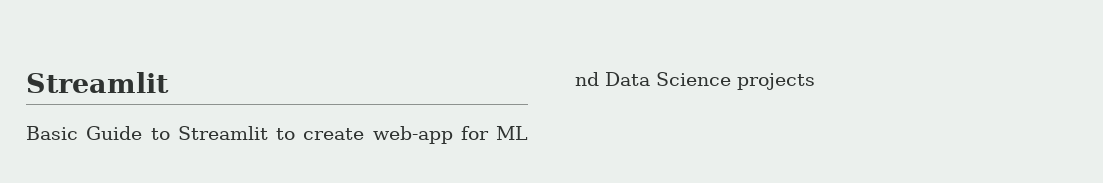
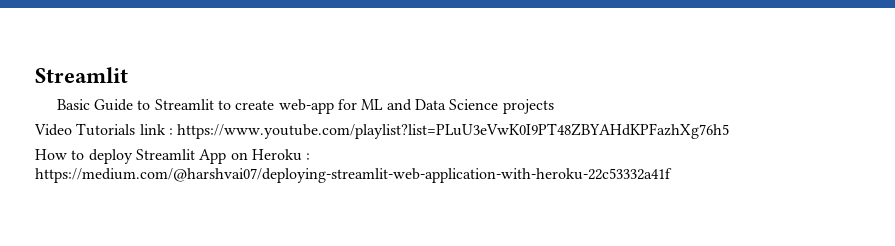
[575,72,599,86] nd -> [386,99,412,111] and
(815, 81) none -> [34,123,730,139] [35,149,311,164] [35,168,672,183] // Video Tutorials link : https://www.youtube.com/playlist?list=PLuU3eVwK0I9PT48ZBYAHdKPFazhXg76h5 // How to deploy Streamlit App on Heroku : https://medium.com/@harshvai07/deploying-streamlit-web-application-with-heroku-22c53332a41f

